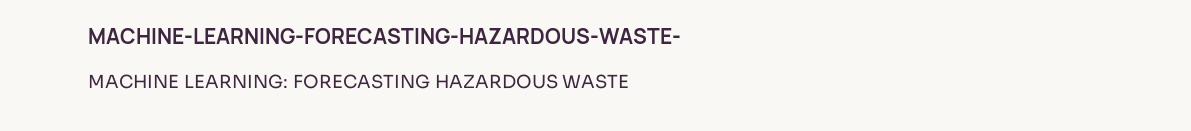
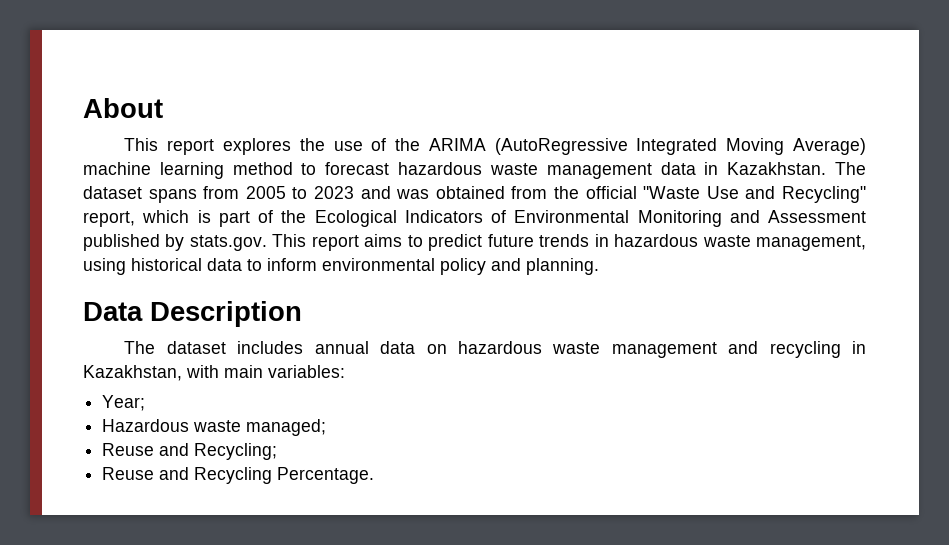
[88,28,681,44] [88,74,630,89] MACHINE-LEARNING-FORECASTING-HAZARDOUS-WASTE- // MACHINE LEARNING: FORECASTING HAZARDOUS WASTE -> [83,98,163,118] [124,138,866,155] [83,162,867,179] [83,186,867,203] [83,210,866,227] [83,234,866,251] [83,258,599,275] [83,301,302,327] [124,341,866,358] [83,365,345,381] [102,395,146,411] [102,419,327,436] [102,443,278,460] [102,467,375,484] About // This report explores the use of the ARIMA (AutoRegressive Integrated Moving Average) machine learning method to forecast hazardous waste management data in Kazakhstan. The dataset spans from 2005 to 2023 and was obtained from the official "Waste Use and Recycling" report, which is part of the Ecological Indicators of Environmental Monitoring and Assessment published by stats.gov. This report aims to predict future trends in hazardous waste management, using historical data to inform environmental policy and planning. // Data Description // The dataset includes annual data on hazardous waste management and recycling in Kazakhstan, with main variables: // Year; // Hazardous waste managed; // Reuse and Recycling; // Reuse and Recycling Percentage.

